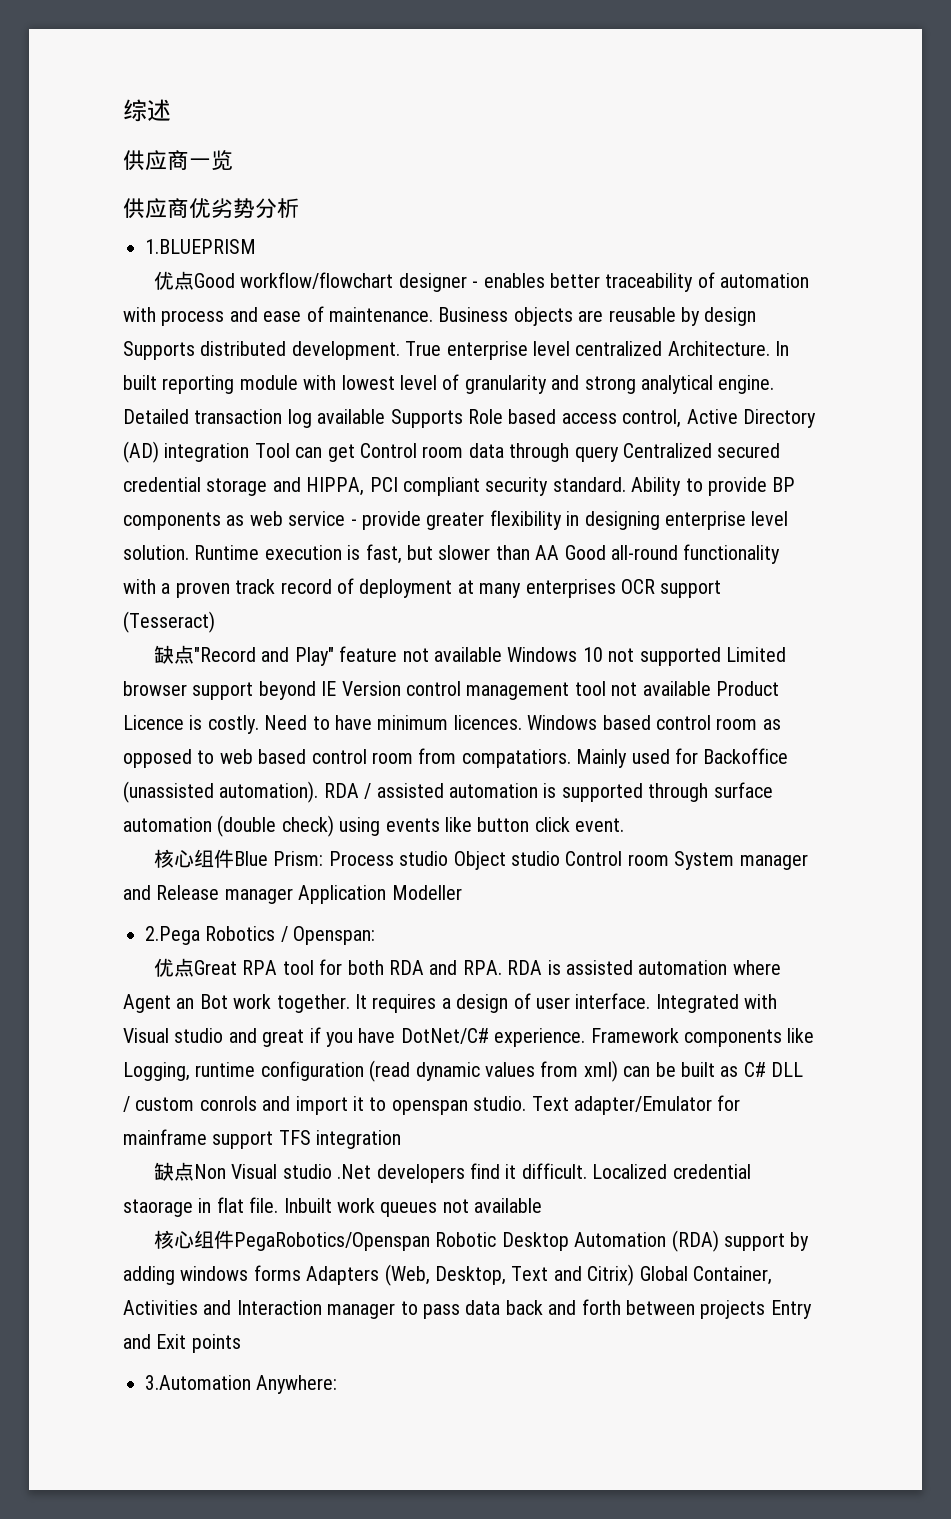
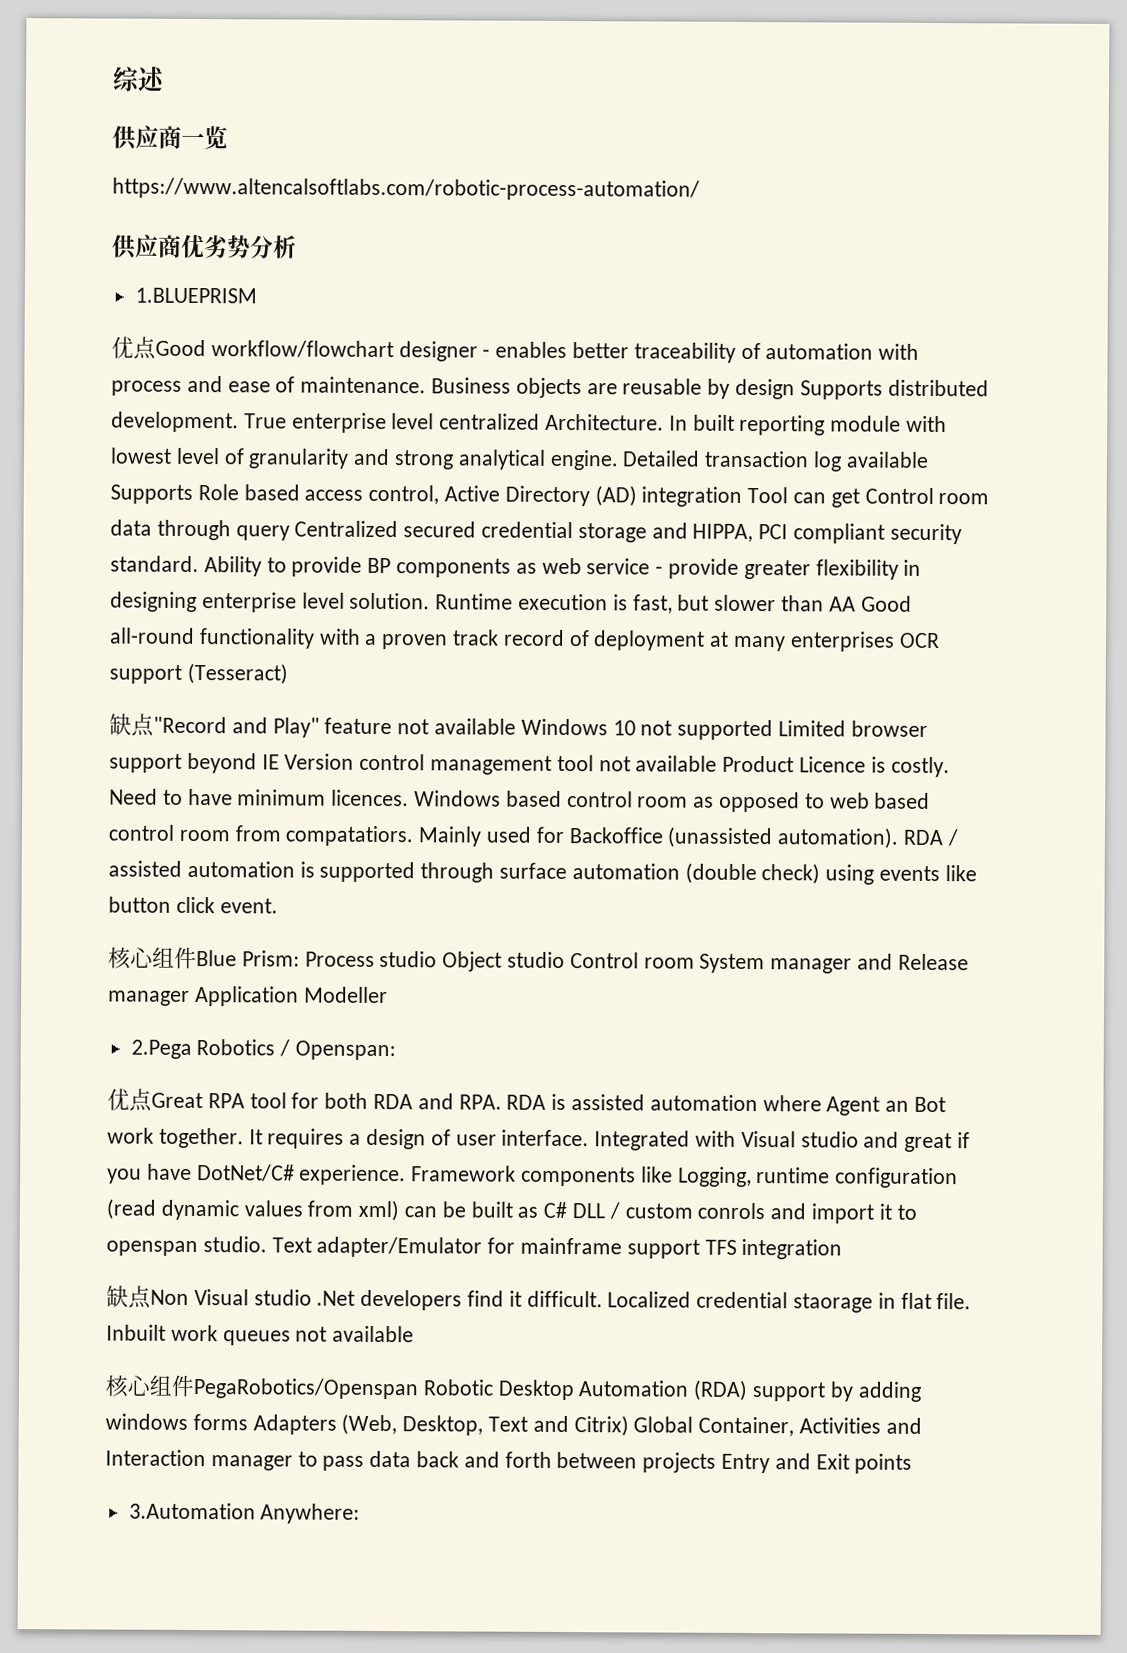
(233, 160) none -> [112,177,700,201] // https://www.altencalsoftlabs.com/robotic-process-automation/

